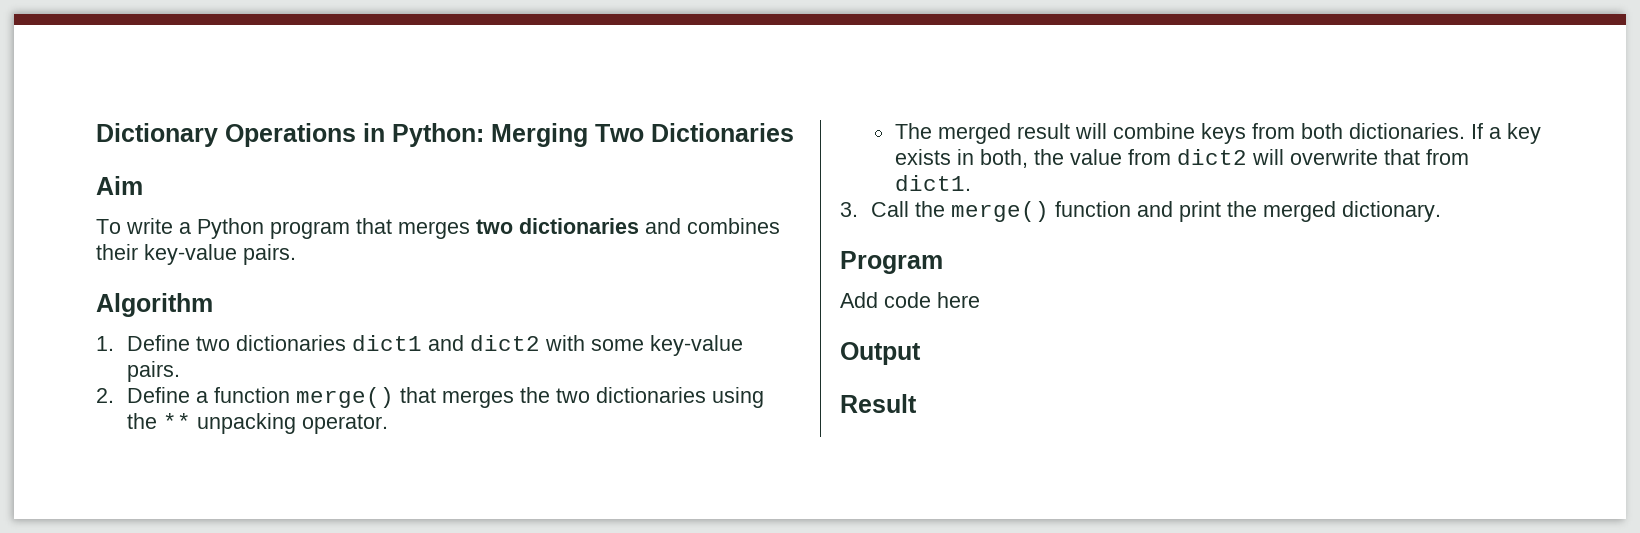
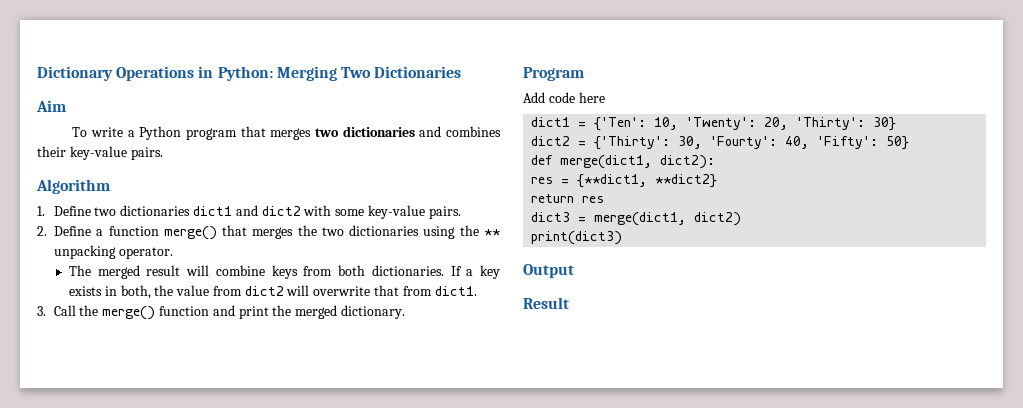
(980, 300) none -> [531,117,897,131] [531,136,910,150] [531,155,716,169] [531,174,718,188] [531,194,605,203] [531,212,742,226] [531,231,623,245] // dict1 = {'Ten': 10, 'Twenty': 20, 'Thirty': 30} // dict2 = {'Thirty': 30, 'Fourty': 40, 'Fifty': 50} // def merge(dict1, dict2): // res = {**dict1, **dict2} // return res // dict3 = merge(dict1, dict2) // print(dict3)

